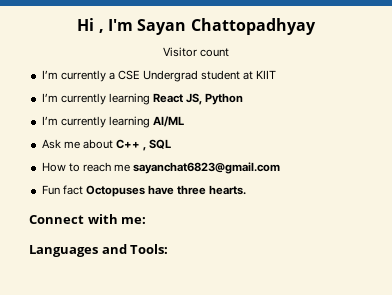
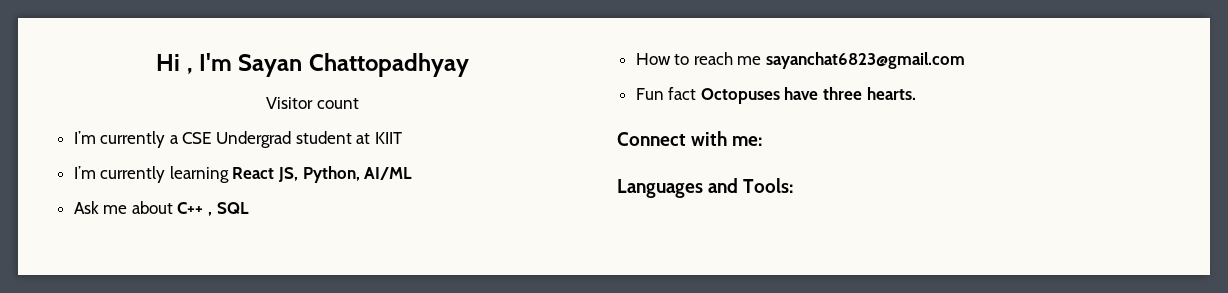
[205,93,244,105] [41,116,150,128] Python // I’m currently learning -> [302,166,360,183] Python,

